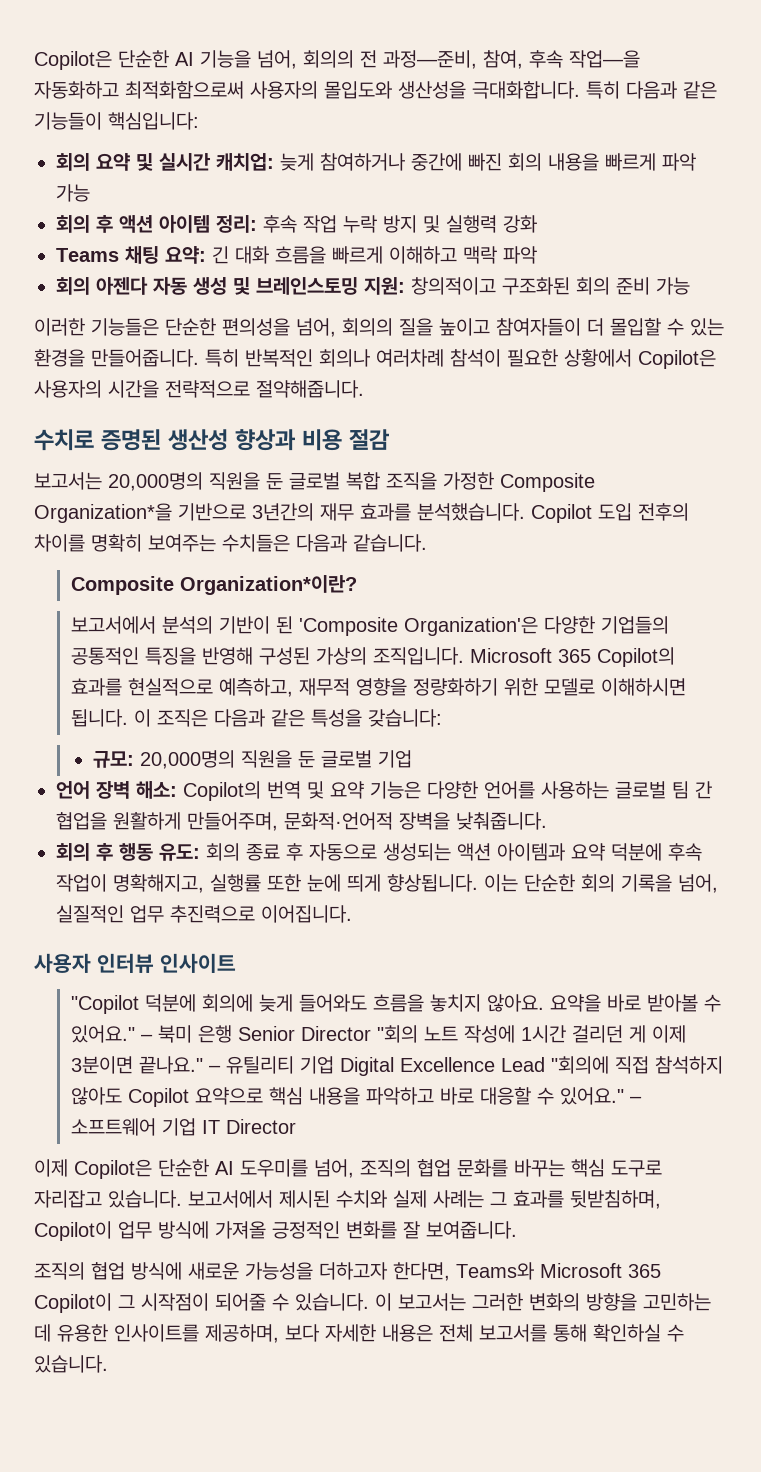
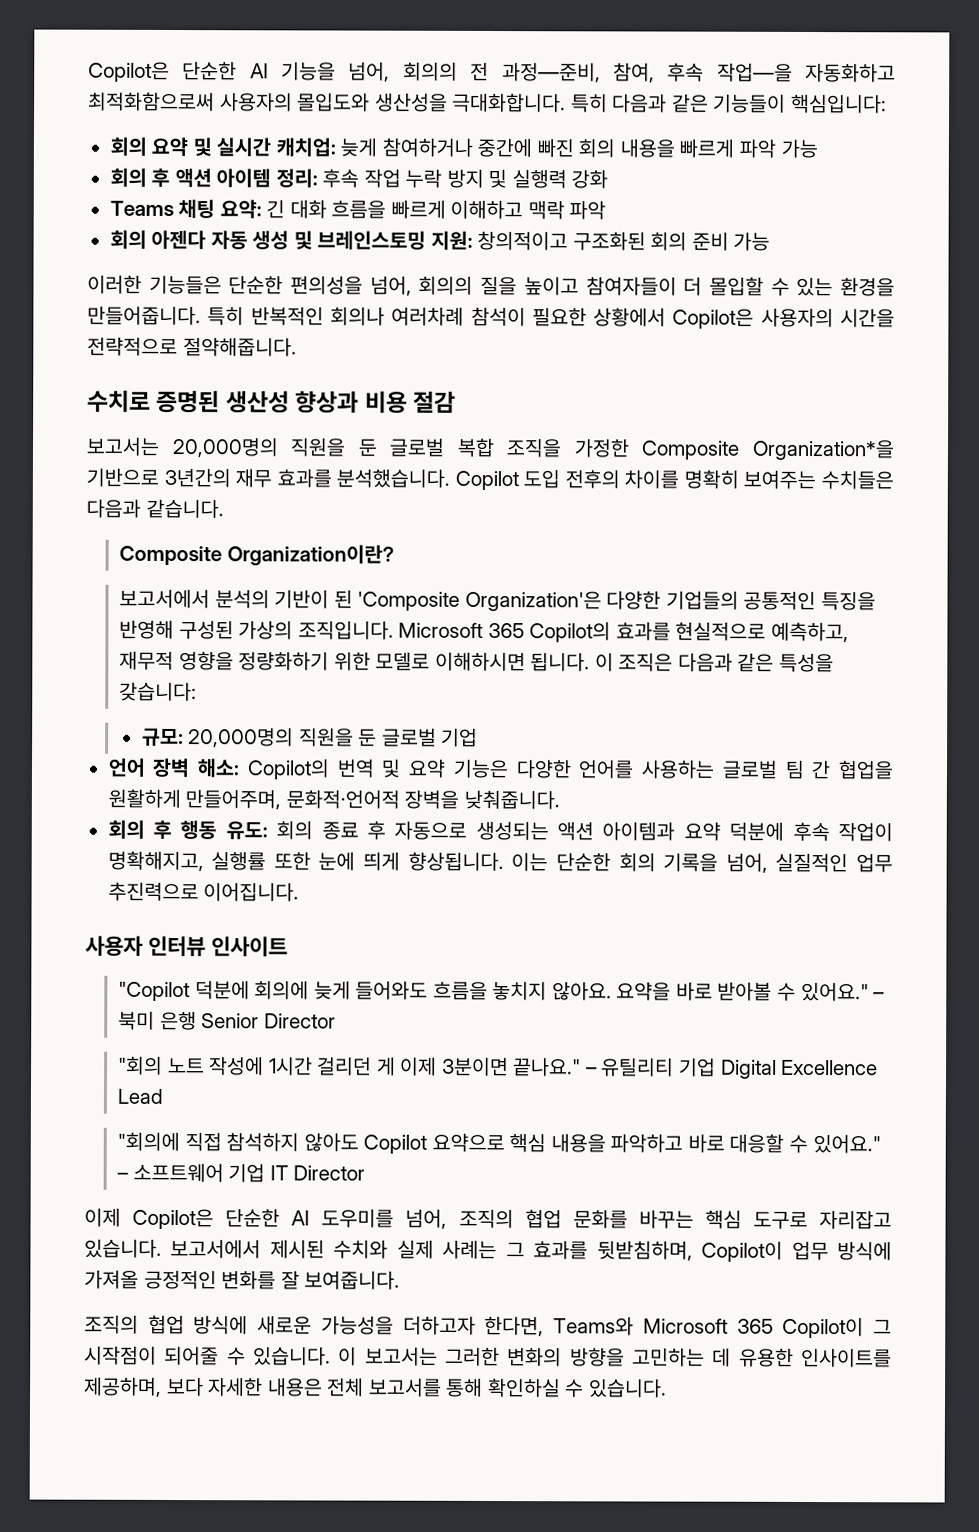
[179,575,357,595] Organization*이란? -> [226,544,394,566] Organization이란?
(371, 1033) none -> (336, 1021) //
(545, 1064) none -> (164, 1096) //

